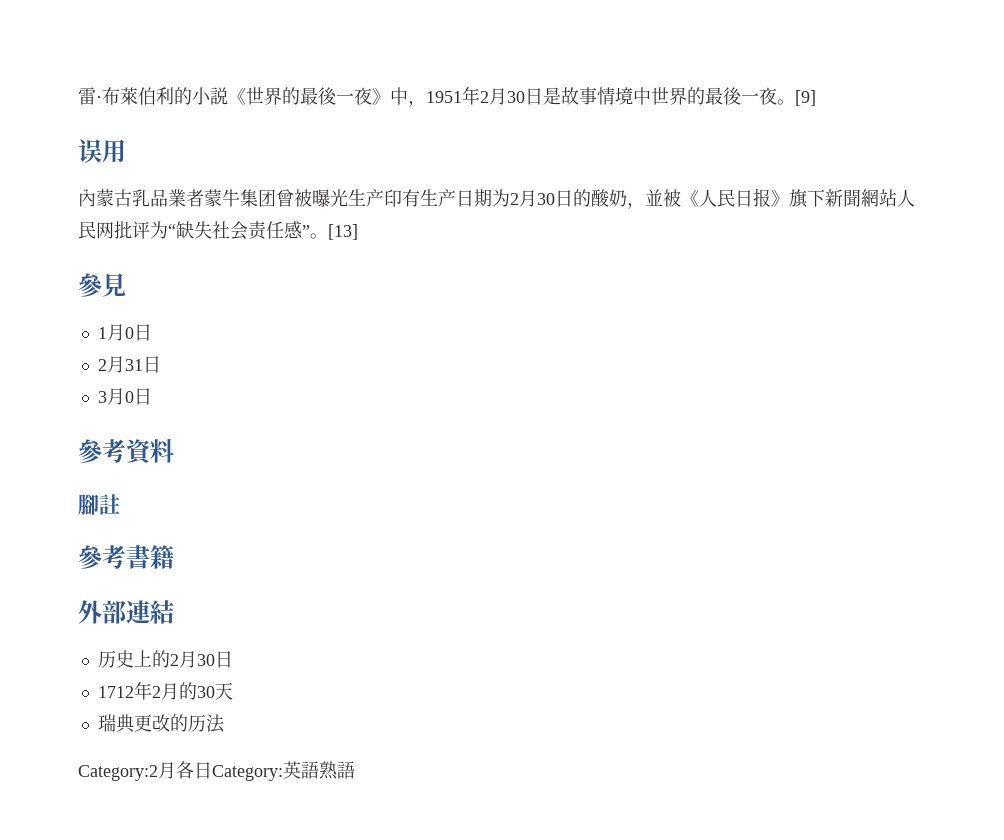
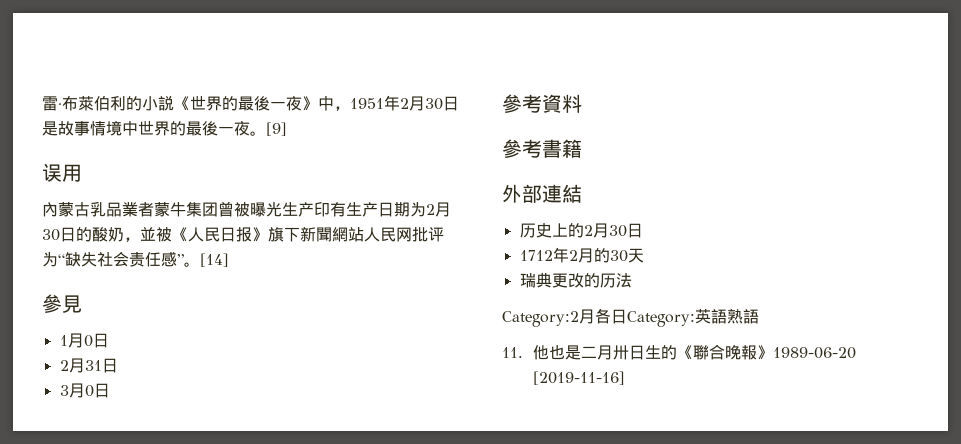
[328,224,358,240] [13] -> [200,253,229,267] [14]
[78,494,120,515] // 腳註 -> (582, 103) none
(355, 770) none -> [502,344,856,360] [532,371,625,385] // 11.他也是二月卅日生的《聯合晚報》1989-06-20 [2019-11-16]

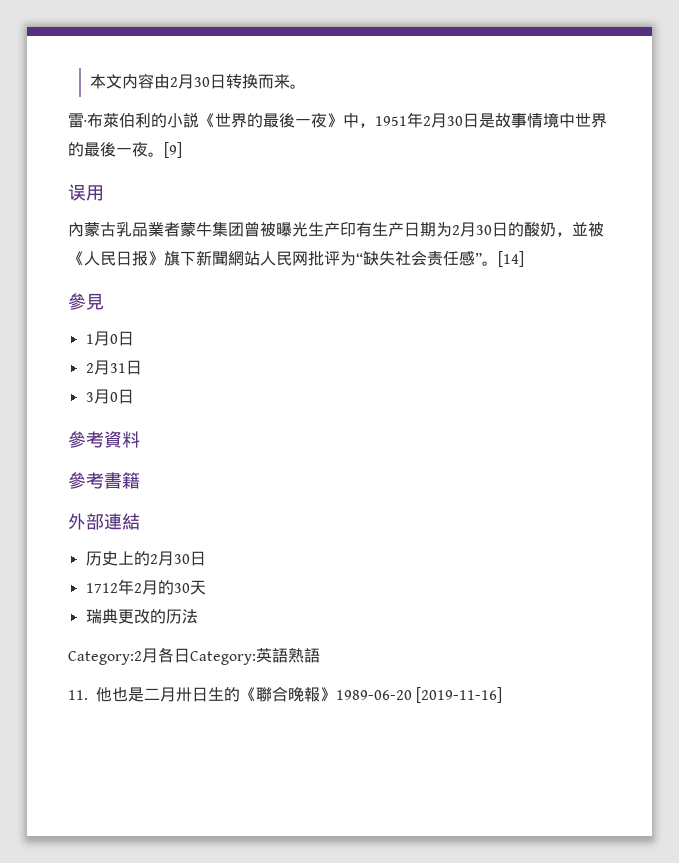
(42, 103) none -> [89,73,306,89] 本文内容由2月30日转换而来。 //

